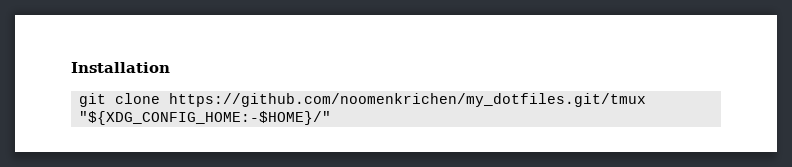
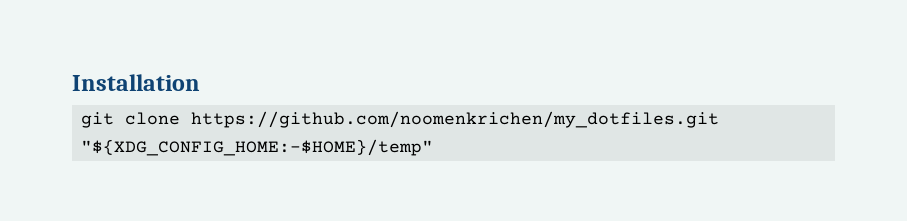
[168,93,646,107] [78,111,331,125] https://github.com/noomenkrichen/my_dotfiles.git/tmux "${XDG_CONFIG_HOME:-$HOME}/" -> [191,111,720,128] [81,139,434,156] https://github.com/noomenkrichen/my_dotfiles.git "${XDG_CONFIG_HOME:-$HOME}/temp"

